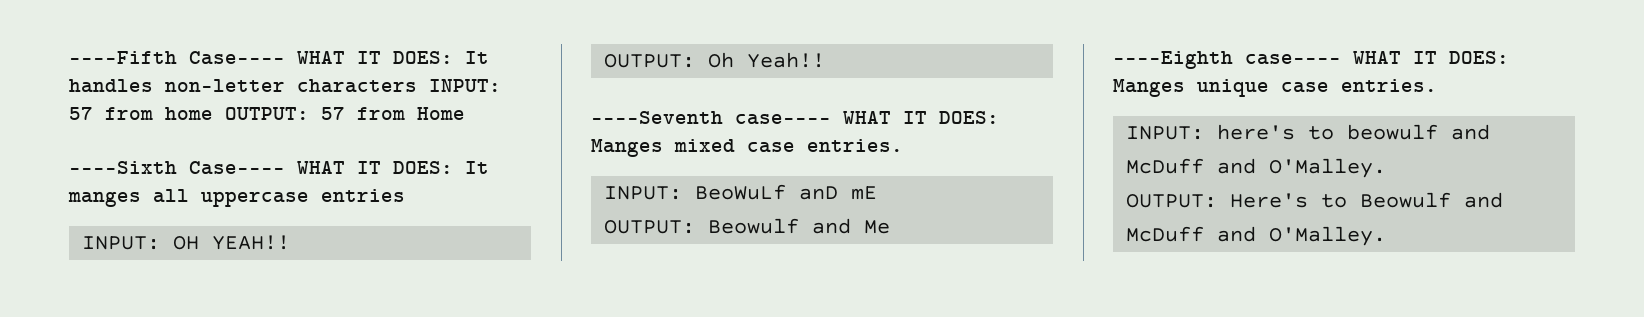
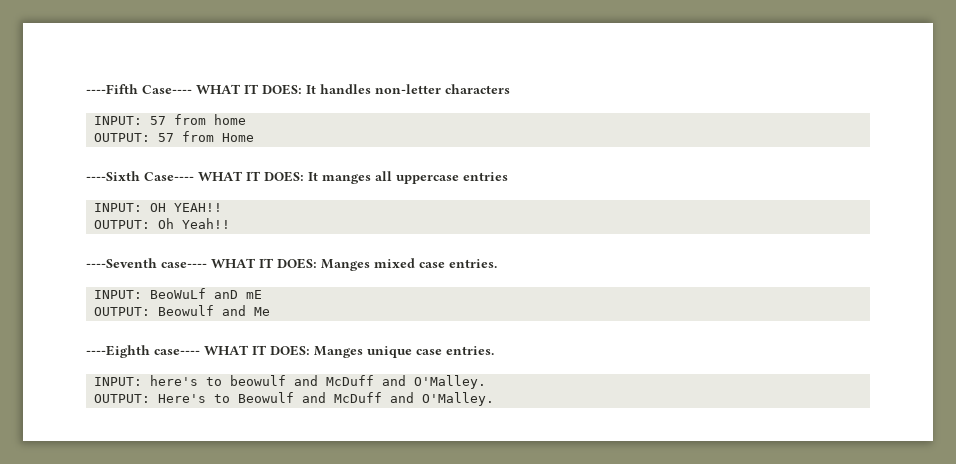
(417, 86) none -> (510, 89) //
(213, 113) none -> (247, 119) //

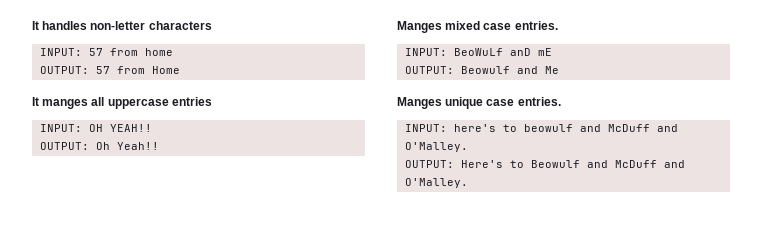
[86,84,302,95] ----Fifth Case---- WHAT IT DOES: -> (32, 25) none
[86,171,304,182] ----Sixth Case---- WHAT IT DOES: -> (180, 70) none
[86,258,317,269] ----Seventh case---- WHAT IT DOES: -> (159, 146) none
[86,345,310,358] ----Eighth case---- WHAT IT DOES: -> (559, 70) none

